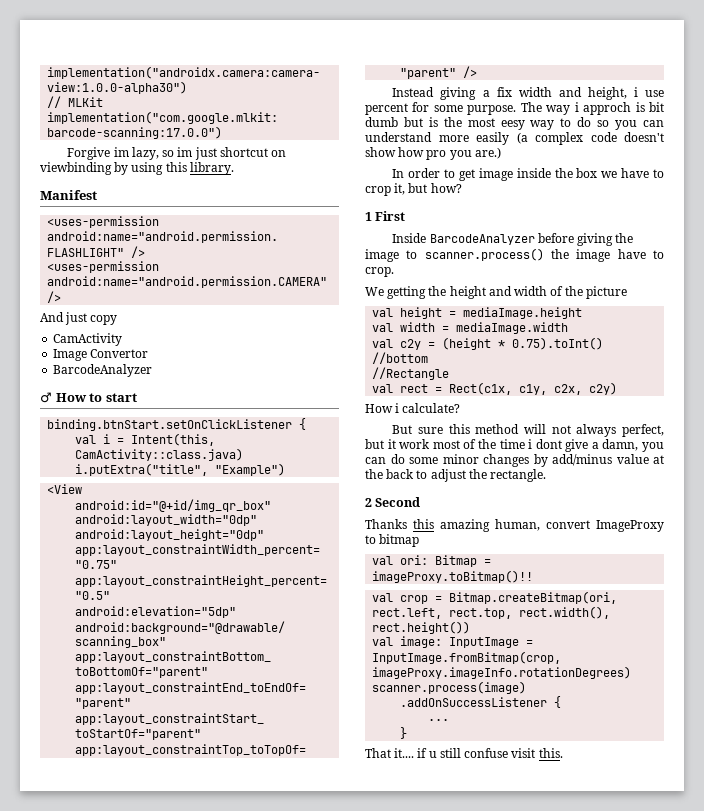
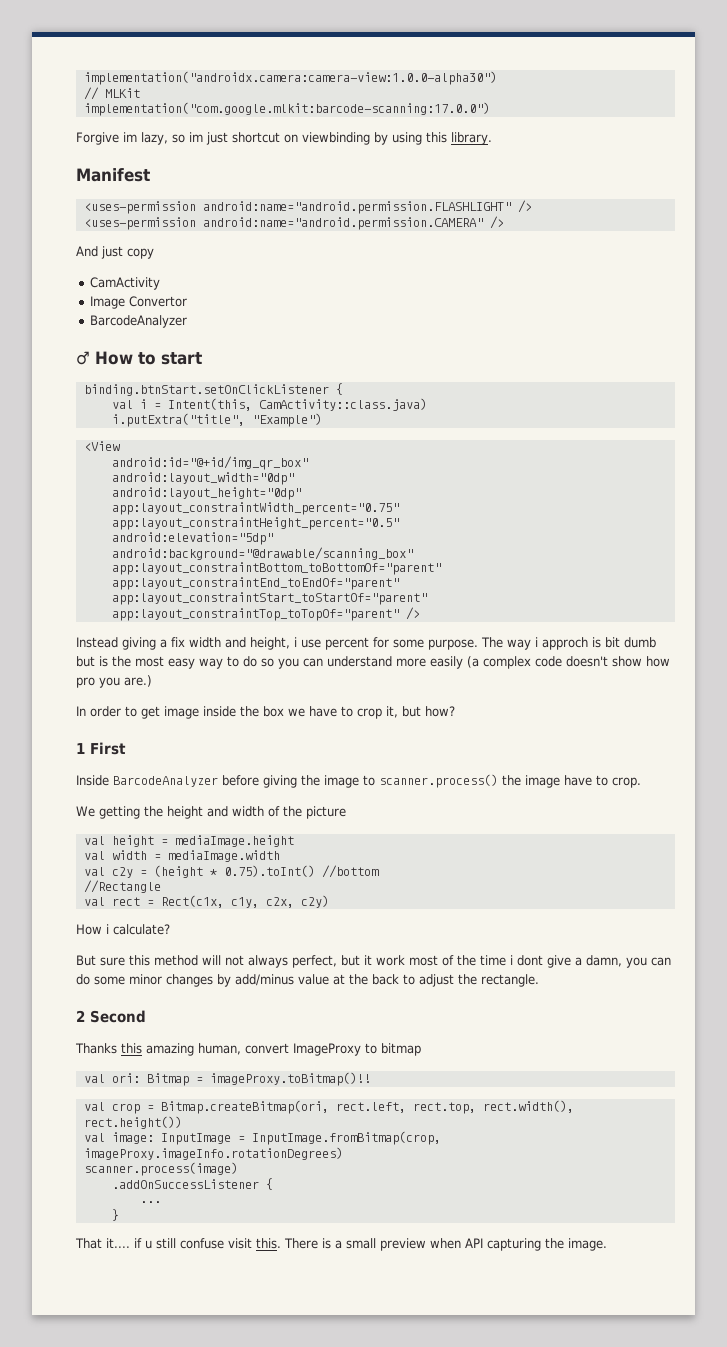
[500,120,525,130] eesy -> [168,658,195,669] easy
(563, 753) none -> [284,1238,607,1251] There is a small preview when API capturing the image.

